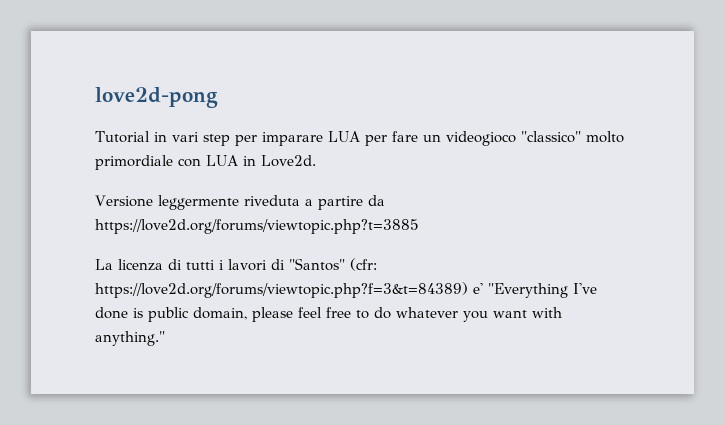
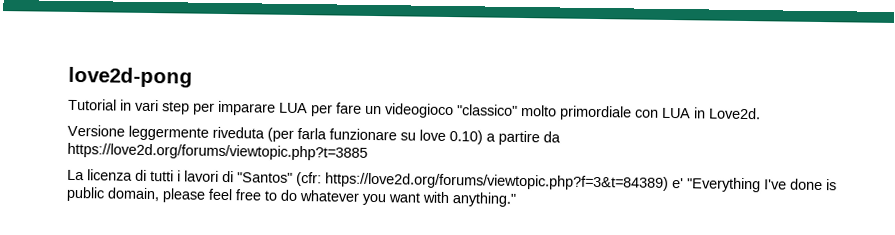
(300, 200) none -> [267,127,483,145] (per farla funzionare su love 0.10)

